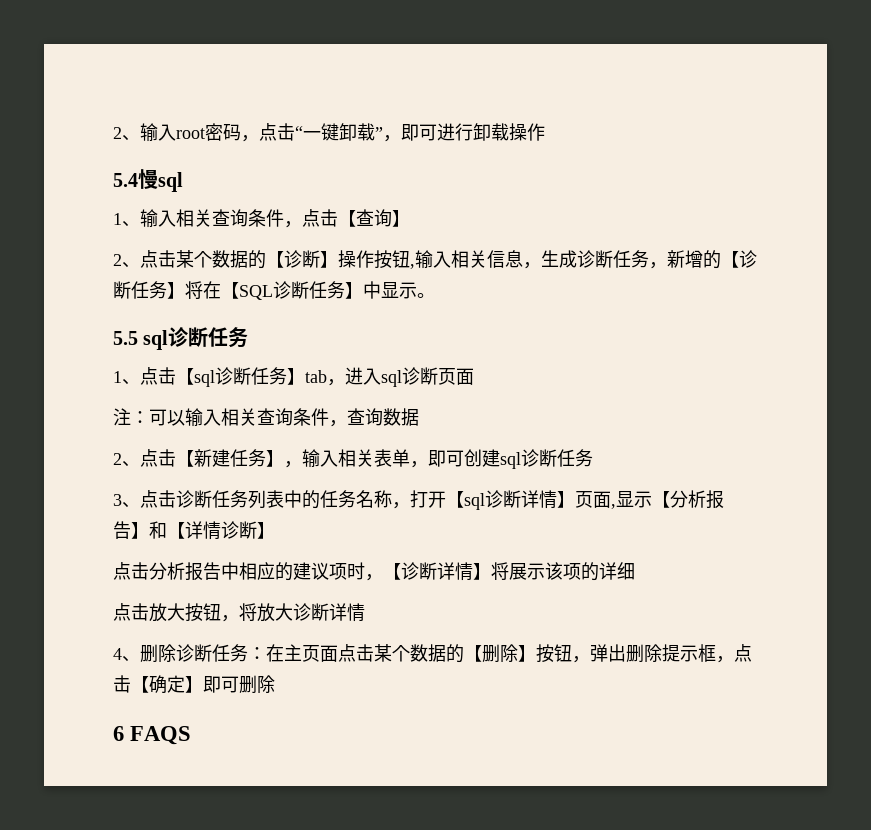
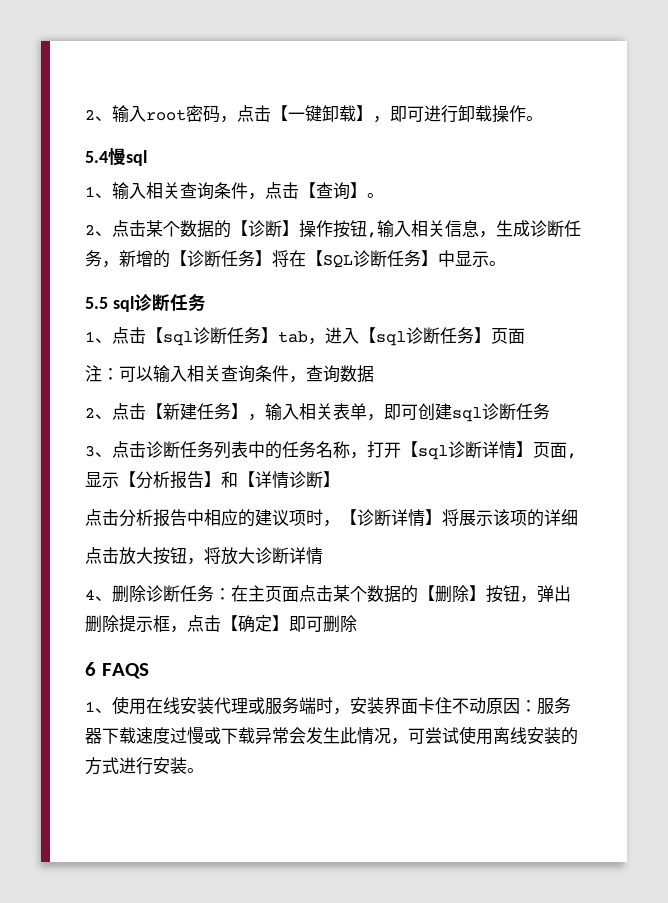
[295,126,303,139] “ -> [271,105,288,121] 【
[375,127,383,139] ” -> [356,105,373,121] 】
(545, 132) none -> [526,116,543,121] 。
(410, 218) none -> [367,193,384,198] 。
[381,367,438,387] sql诊断 -> [359,327,491,346] 【sql诊断任务】
(192, 735) none -> [85,696,571,715] [85,726,578,745] [85,757,204,775] // 1、使用在线安装代理或服务端时，安装界面卡住不动原因：服务器下载速度过慢或下载异常会发生此情况，可尝试使用离线安装的方式进行安装。

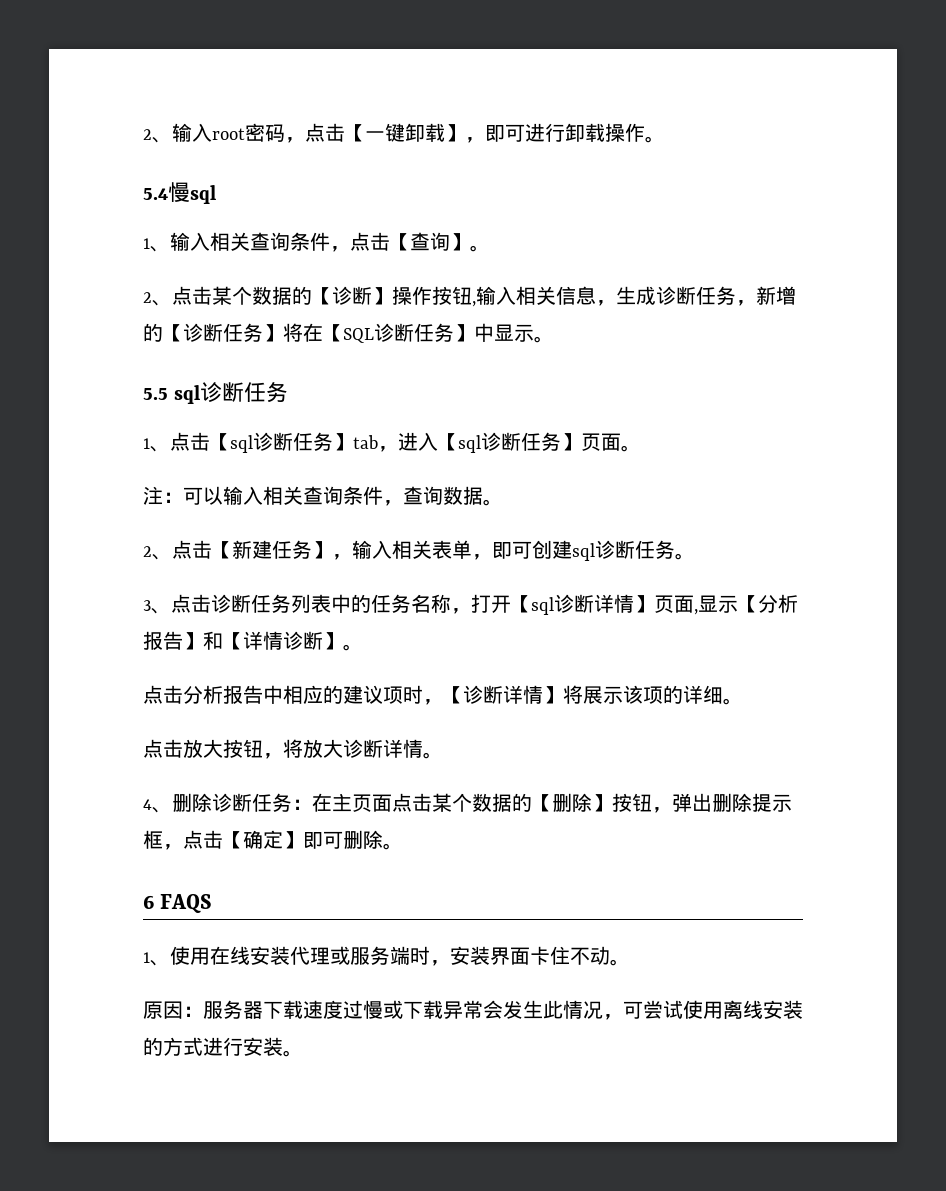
(525, 336) none -> [621,445,641,452] 。
(374, 374) none -> [483,499,503,506] 。
(550, 411) none -> [675,553,695,560] 。
(340, 479) none -> [343,644,363,651] 。
(578, 517) none -> [723,698,743,705] 。
(323, 556) none -> [423,752,443,759] 。
(357, 623) none -> [383,843,403,850] 。
(486, 705) none -> [610,959,630,966] 。 //

